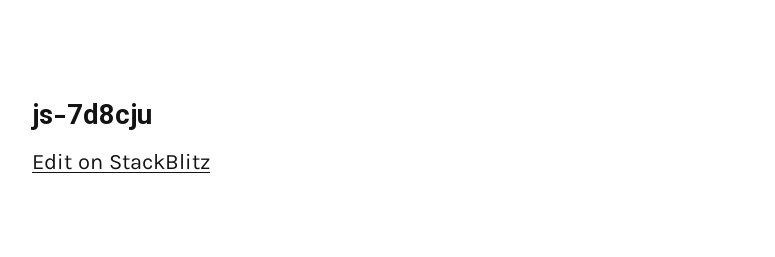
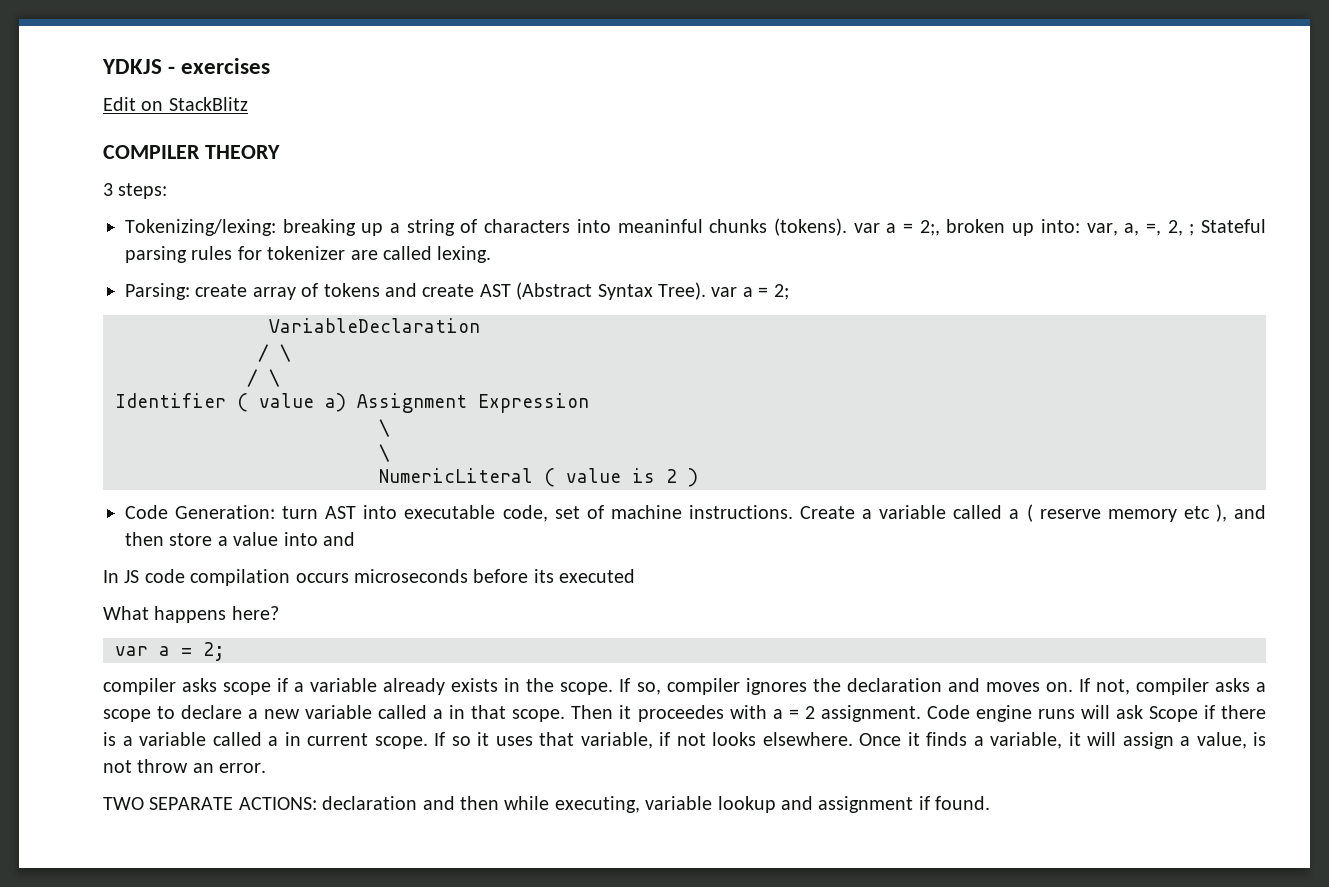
[31,103,152,130] js-7d8cju -> [102,58,271,74] YDKJS - exercises
(210, 161) none -> [103,145,280,159] [103,183,168,199] [125,218,1266,236] [125,246,492,263] [125,282,789,300] [269,318,480,333] [258,344,291,362] [247,369,280,387] [115,393,589,413] [379,419,390,437] [379,444,390,462] [379,468,698,487] [125,504,1266,522] [125,532,355,546] [103,569,636,586] [103,606,279,623] [115,642,225,661] [103,678,1266,695] [103,705,1266,722] [103,732,1266,749] [103,759,267,773] [103,796,991,813] // COMPILER THEORY // 3 steps: // Tokenizing/lexing: breaking up a string of characters into meaninful chunks (tokens). var a = 2;, broken up into: var, a, =, 2, ; Stateful parsing rules for tokenizer are called lexing. // Parsing: create array of tokens and create AST (Abstract Syntax Tree). var a = 2; // VariableDeclaration // / \ // / \ // Identifier ( value a) Assignment Expression // \ // \ // NumericLiteral ( value is 2 ) // Code Generation: turn AST into executable code, set of machine instructions. Create a variable called a ( reserve memory etc ), and then store a value into and // In JS code compilation occurs microseconds before its executed // What happens here? // var a = 2; // compiler asks scope if a variable already exists in the scope. If so, compiler ignores the declaration and moves on. If not, compiler asks a scope to declare a new variable called a in that scope. Then it proceedes with a = 2 assignment. Code engine runs will ask Scope if there is a variable called a in current scope. If so it uses that variable, if not looks elsewhere. Once it finds a variable, it will assign a value, is not throw an error. // TWO SEPARATE ACTIONS: declaration and then while executing, variable lookup and assignment if found.

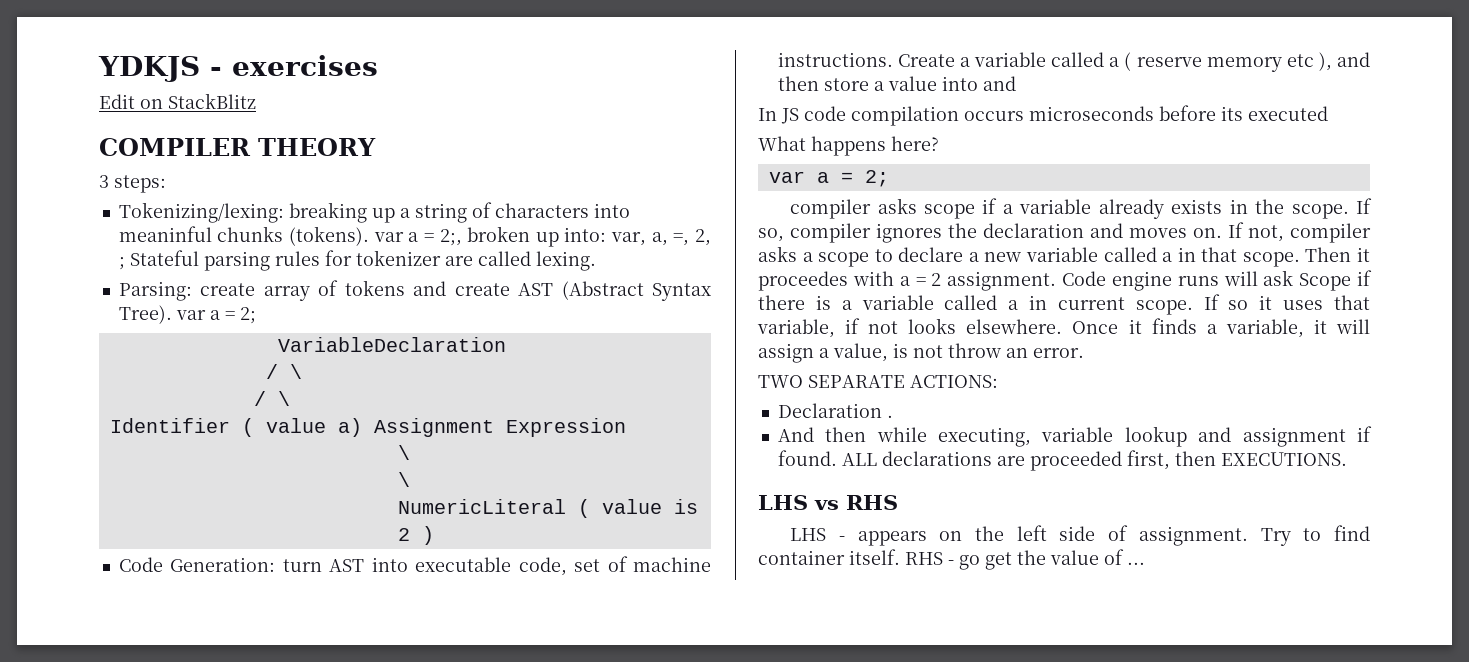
[322,796,455,810] declaration and -> [777,403,893,418] [777,427,814,442] // Declaration . // And
(991, 803) none -> [841,450,1347,471] [758,495,898,510] [790,525,1370,546] [758,549,1145,570] ALL declarations are proceeded first, then EXECUTIONS. // LHS vs RHS // LHS - appears on the left side of assignment. Try to find container itself. RHS - go get the value of ...

